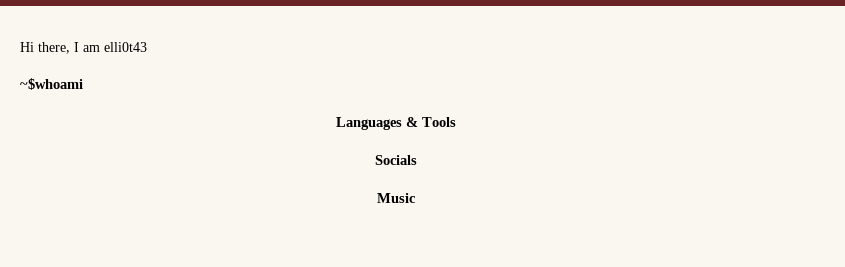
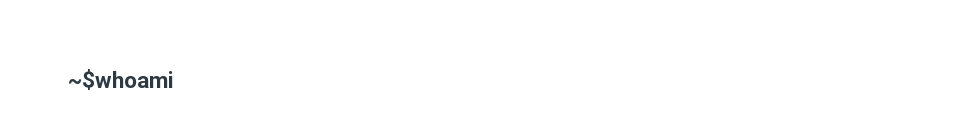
[20,42,147,54] [20,78,83,90] [335,117,456,130] [374,155,417,165] [376,193,416,203] Hi there, I am elli0t43 // ~$whoami // Languages & Tools // Socials // Music -> [68,69,173,90] ~$whoami

